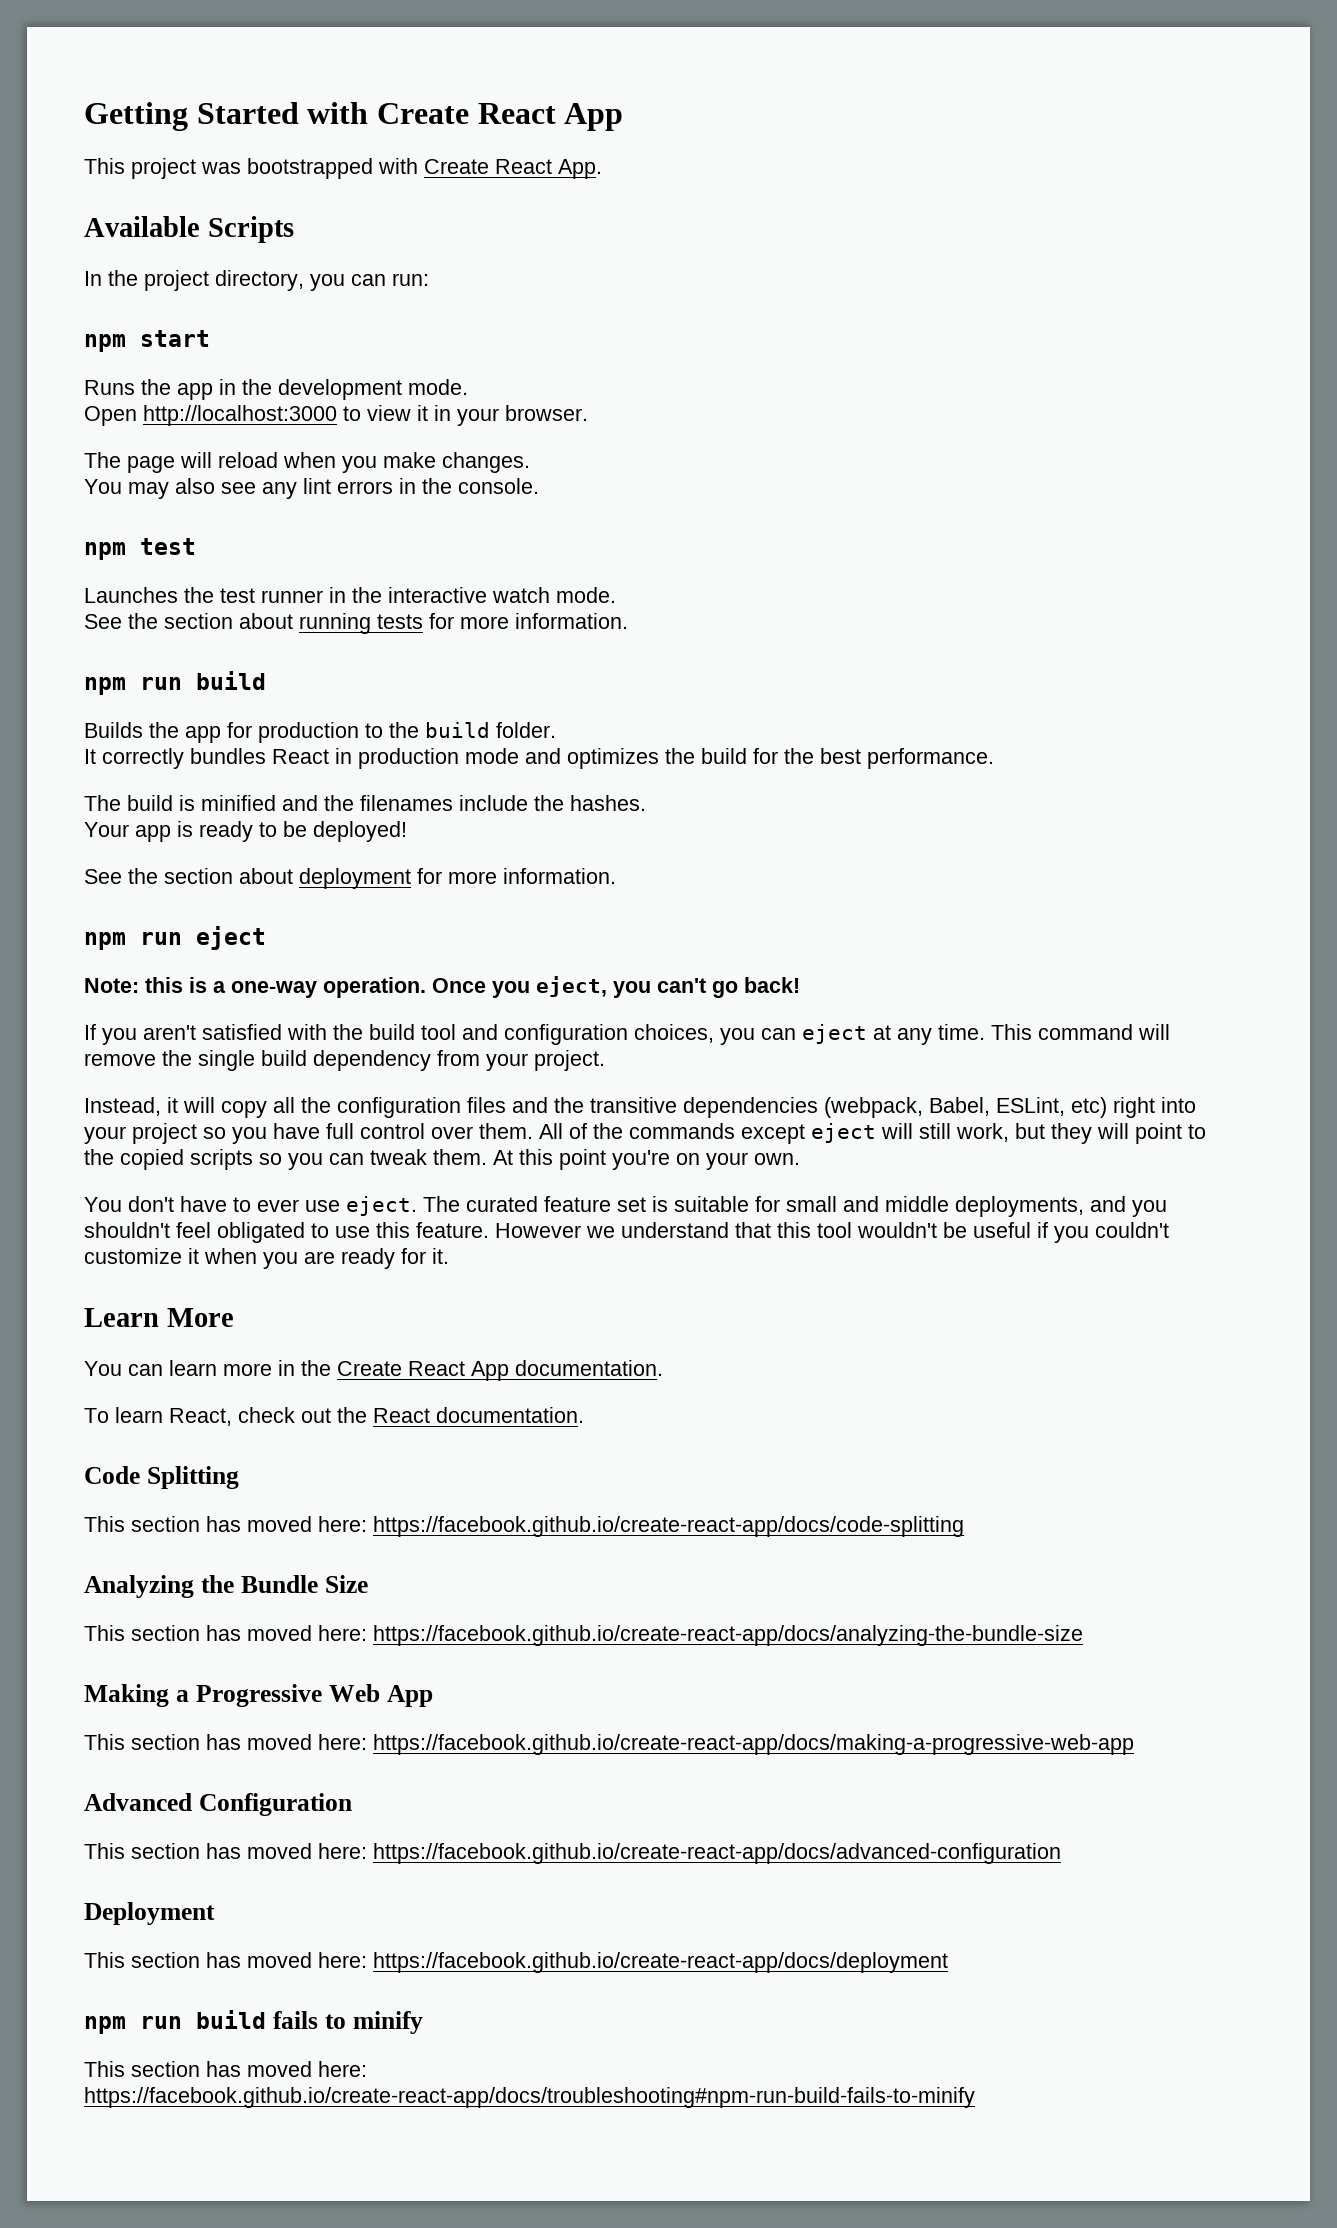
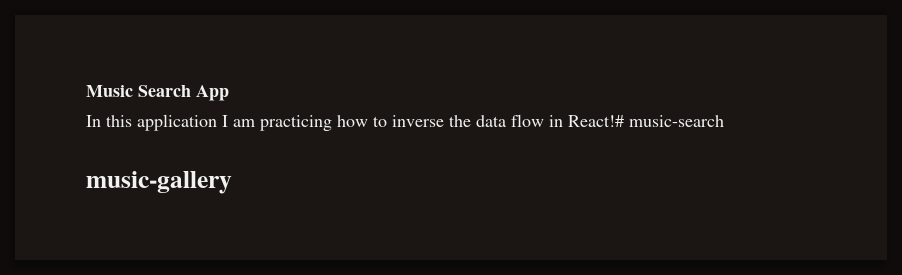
[84,102,624,131] [84,158,602,179] [84,216,294,243] [84,270,429,291] [84,330,210,352] [84,379,468,400] [84,405,588,426] [84,452,530,473] [84,478,539,499] [84,538,196,560] [84,587,616,603] [84,613,628,634] [84,671,266,695] [84,722,556,743] [84,748,994,769] [84,795,646,811] [84,821,407,842] [84,868,616,889] [84,926,266,950] [84,976,800,998] [84,1024,1170,1045] [84,1050,605,1071] [84,1097,1196,1118] [84,1123,1206,1144] [84,1149,800,1170] [84,1196,1167,1217] [84,1222,1169,1243] [84,1248,449,1269] [84,1308,234,1327] [84,1360,663,1381] [84,1407,584,1426] [84,1466,239,1489] [84,1516,964,1537] [84,1575,368,1598] [84,1625,1083,1646] [84,1684,433,1707] [84,1734,1134,1755] [84,1793,352,1816] [84,1843,1061,1864] [84,1902,215,1925] [84,1952,948,1973] [84,2010,423,2034] [84,2061,367,2077] [84,2087,975,2108] Getting Started with Create React App // This project was bootstrapped with Create React App. // Available Scripts // In the project directory, you can run: // npm start // Runs the app in the development mode. // Open http://localhost:3000 to view it in your browser. // The page will reload when you make changes. // You may also see any lint errors in the console. // npm test // Launches the test runner in the interactive watch mode. // See the section about running tests for more information. // npm run build // Builds the app for production to the build folder. // It correctly bundles React in production mode and optimizes the build for the best performance. // The build is minified and the filenames include the hashes. // Your app is ready to be deployed! // See the section about deployment for more information. // npm run eject // Note: this is a one-way operation. Once you eject, you can't go back! // If you aren't satisfied with the build tool and configuration choices, you can eject at any time. This command will remove the single build dependency from your project. // Instead, it will copy all the configuration files and the transitive dependencies (webpack, Babel, ESLint, etc) right into your project so you have full control over them. All of the commands except eject will still work, but they will point to the copied scripts so you can tweak them. At this point you're on your own. // You don't have to ever use eject. The curated feature set is suitable for small and middle deployments, and you shouldn't feel obligated to use this feature. However we understand that this tool wouldn't be useful if you couldn't customize it when you are ready for it. // Learn More // You can learn more in the Create React App documentation. // To learn React, check out the React documentation. // Code Splitting // This section has moved here: https://facebook.github.io/create-react-app/docs/code-splitting // Analyzing the Bundle Size // This section has moved here: https://facebook.github.io/create-react-app/docs/analyzing-the-bundle-size // Making a Progressive Web App // This section has moved here: https://facebook.github.io/create-react-app/docs/making-a-progressive-web-app // Advanced Configuration // This section has moved here: https://facebook.github.io/create-react-app/docs/advanced-configuration // Deployment // This section has moved here: https://facebook.github.io/create-react-app/docs/deployment // npm run build fails to minify // This section has moved here: https://facebook.github.io/create-react-app/docs/troubleshooting#npm-run-build-fails-to-minify -> [86,85,229,101] [86,114,724,131] [86,171,232,194] Music Search App // In this application I am practicing how to inverse the data flow in React!# music-search // music-gallery

